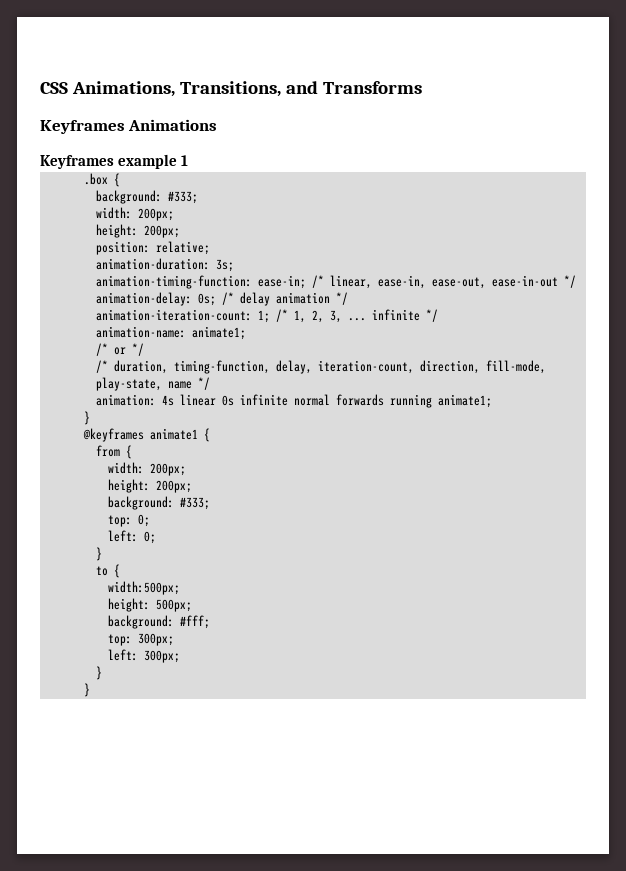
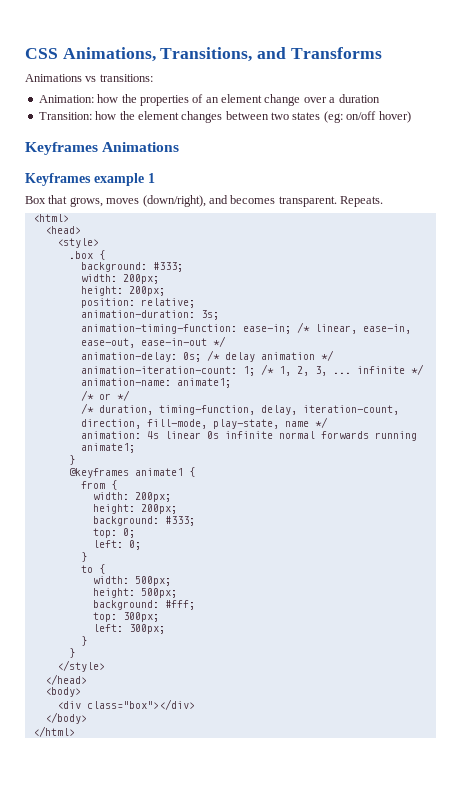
(422, 87) none -> [25,74,153,82] [38,94,380,106] [38,111,411,123] // Animations vs transitions: // Animation: how the properties of an element change over a duration // Transition: how the element changes between two states (eg: on/off hover)
(189, 160) none -> [25,195,383,207] [32,214,69,222] [44,226,81,234] [56,238,99,248] // Box that grows, moves (down/right), and becomes transparent. Repeats. // <html> // <head> // <style>
[107,581,180,595] width:500px; -> [92,576,171,586] width: 500px;
(90, 690) none -> [56,660,105,672] [44,674,87,685] [44,687,81,697] [56,699,195,710] [44,712,87,724] [32,726,75,737] // </style> // </head> // <body> // <div class="box"></div> // </body> // </html>

